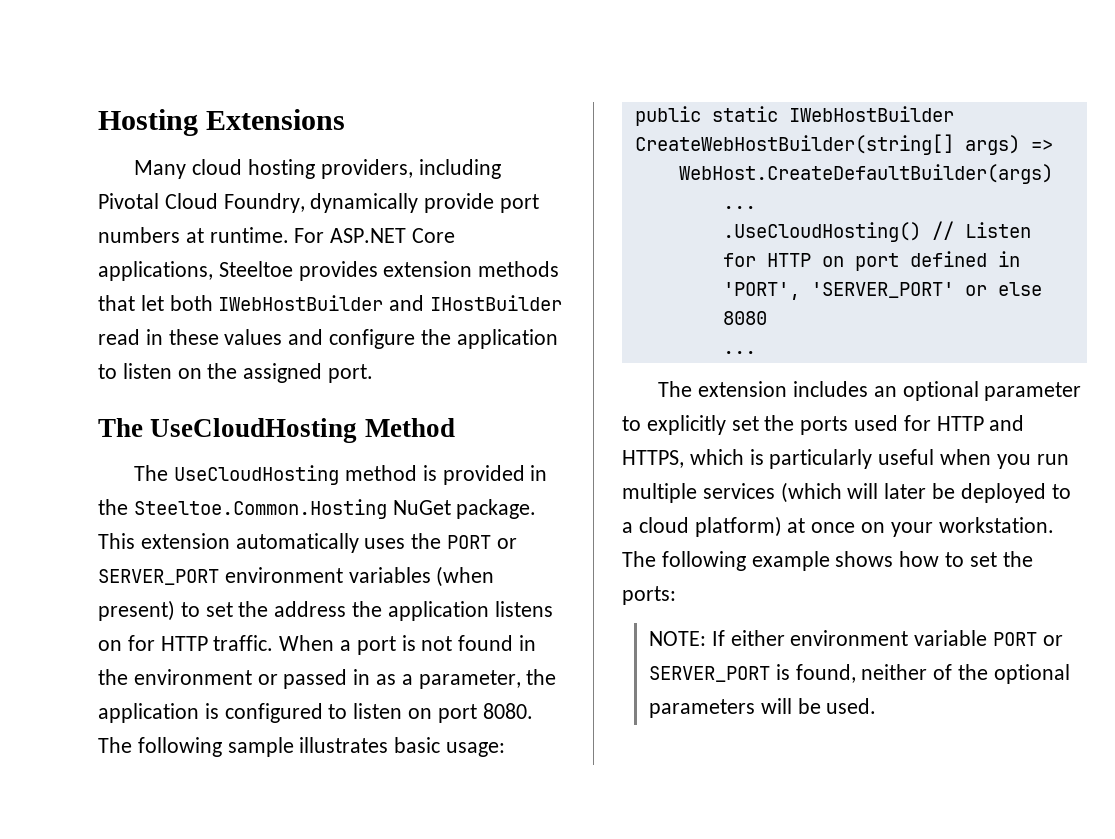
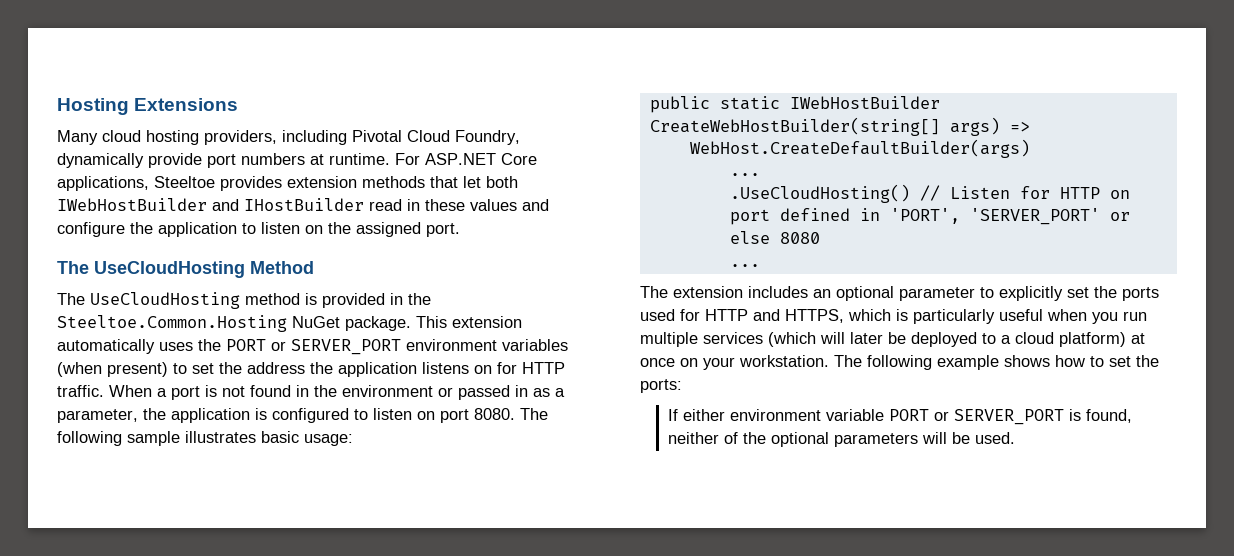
[649,631,707,646] NOTE: -> (682, 386) none

